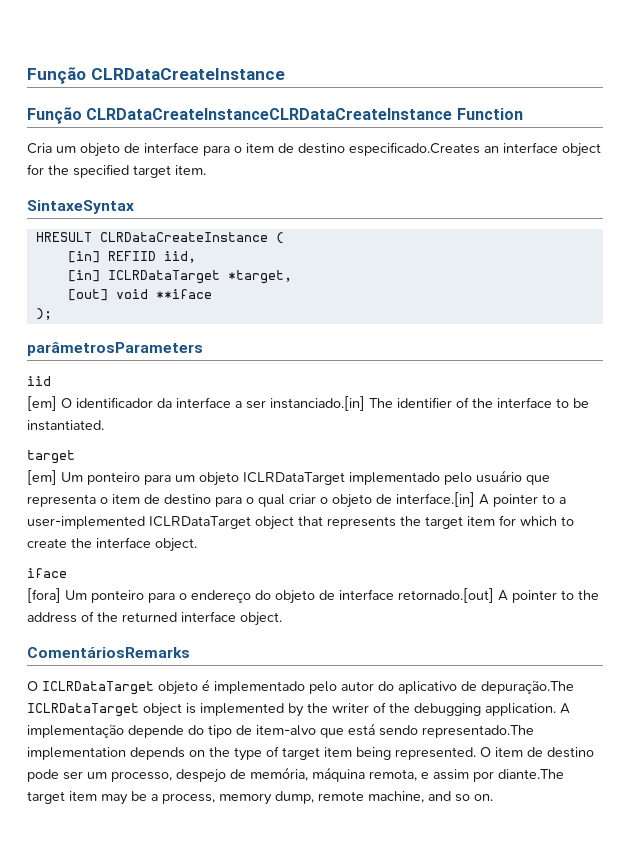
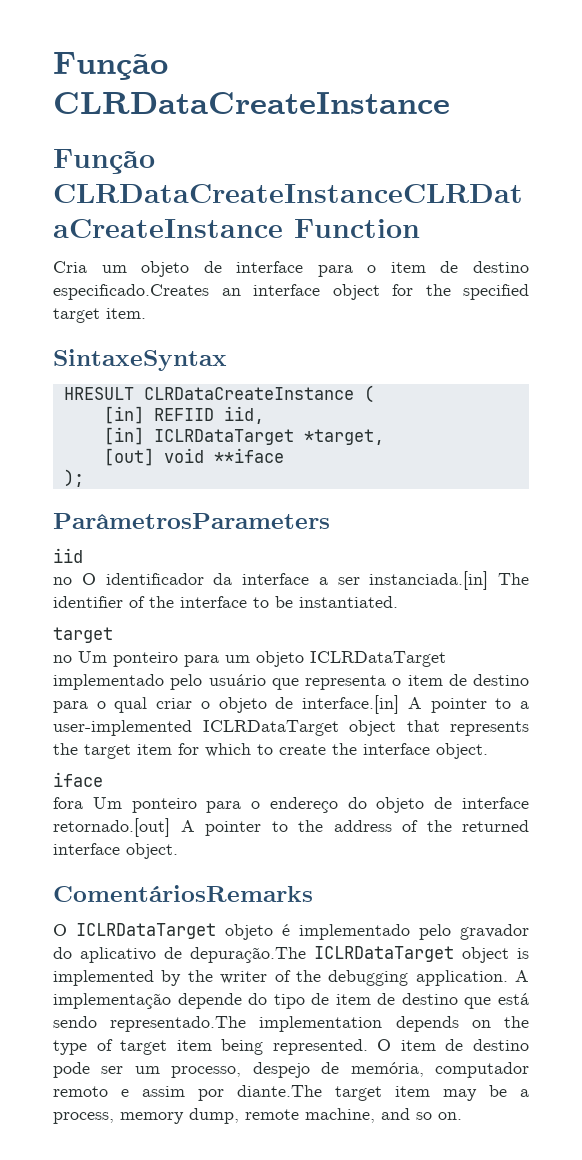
[27,342,203,356] parâmetrosParameters -> [53,513,330,529] ParâmetrosParameters
[27,396,57,411] [em] -> [53,577,72,585] no
[270,396,365,411] instanciado.[in] -> [369,571,489,590] instanciada.[in]
[27,470,57,485] [em] -> [53,655,72,663] no
[27,588,61,603] [fora] -> [53,797,83,809] fora
[341,681,374,691] autor -> [460,924,529,940] gravador
[256,725,316,736] item-alvo -> [335,993,458,1005] item de destino
[312,767,417,782] máquina remota, -> [435,1062,529,1078] [53,1086,108,1097] computador remoto

